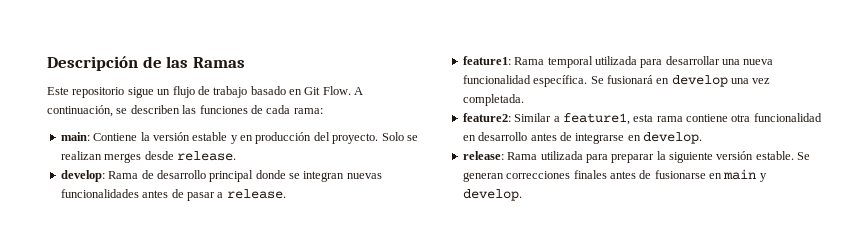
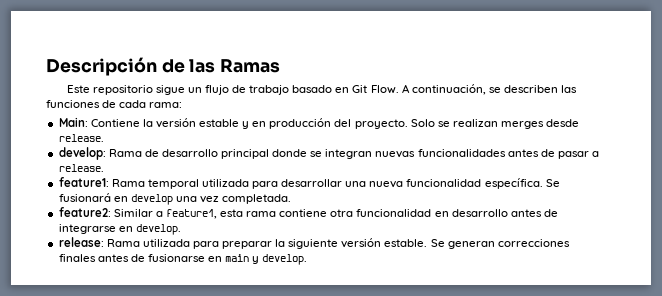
[60,132,90,141] main: -> [58,117,88,127] Main:

